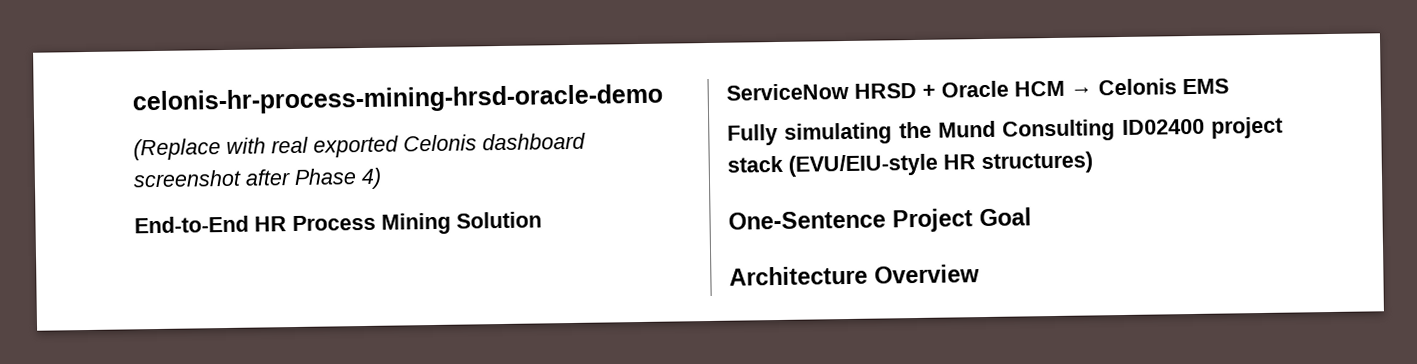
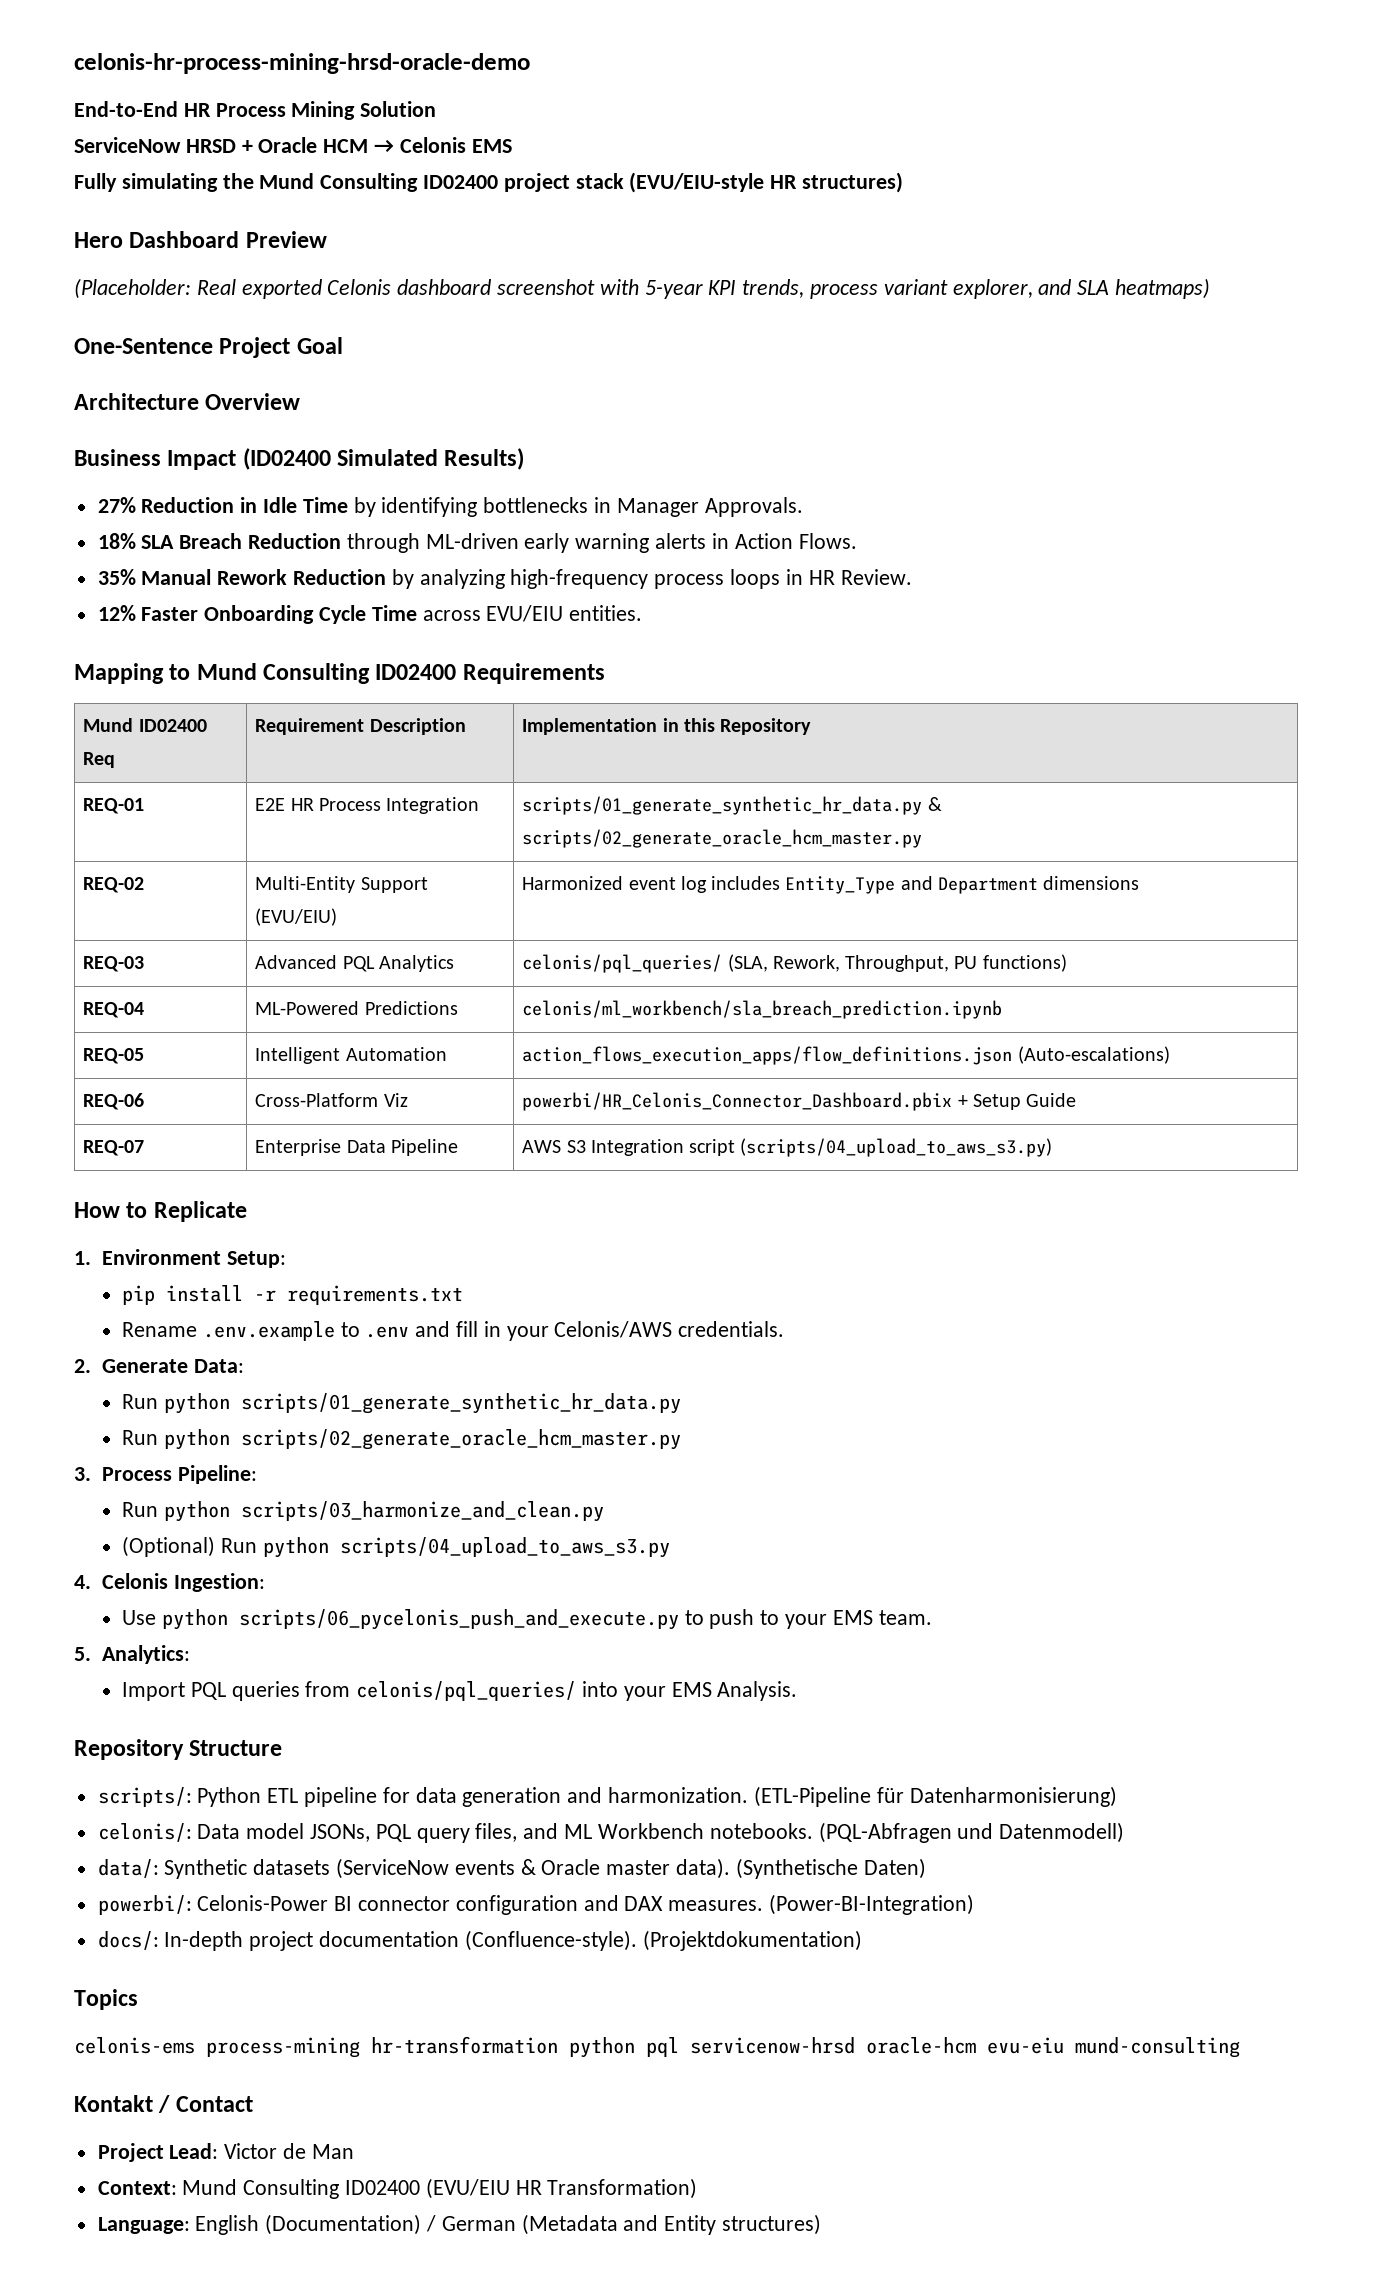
[133,132,586,161] [133,167,382,190] // (Replace with real exported Celonis dashboard screenshot after Phase 4) -> (530, 63) none
(1093, 163) none -> [74,231,327,248] [74,278,1211,299] // Hero Dashboard Preview // (Placeholder: Real exported Celonis dashboard screenshot with 5-year KPI trends, process variant explorer, and SLA heatmaps)
(980, 274) none -> [74,448,525,470] [97,497,803,517] [97,533,857,553] [97,569,912,589] [97,605,643,624] [74,663,605,684] [83,718,207,732] [83,752,116,768] [255,718,466,735] [522,718,812,735] [83,798,145,814] [255,797,480,814] [522,796,942,815] [522,829,923,848] [83,877,145,893] [255,876,428,893] [255,908,338,926] [522,876,1140,894] [83,956,145,972] [255,955,454,972] [522,954,1067,973] [83,1002,145,1018] [255,1001,458,1015] [522,1000,1003,1019] [83,1048,145,1064] [255,1047,447,1064] [522,1046,1170,1065] [83,1093,145,1110] [255,1093,408,1107] [522,1092,1077,1111] [83,1140,145,1156] [255,1139,458,1156] [522,1138,1053,1157] [74,1201,247,1222] [74,1249,286,1268] [121,1285,463,1305] [121,1321,785,1341] [74,1359,244,1373] [121,1393,681,1414] [121,1429,681,1450] [74,1465,257,1484] [121,1501,604,1522] [121,1536,670,1558] [74,1573,265,1592] [121,1609,932,1630] [74,1645,190,1664] [121,1681,798,1701] [74,1739,283,1760] [97,1786,1117,1807] [97,1822,1125,1843] [97,1858,926,1879] [97,1894,975,1915] [97,1930,862,1951] [74,1989,138,2010] [74,2036,1240,2058] [74,2095,253,2113] [97,2143,354,2162] [97,2178,698,2199] [97,2214,822,2235] // Business Impact (ID02400 Simulated Results) // 27% Reduction in Idle Time by identifying bottlenecks in Manager Approvals. // 18% SLA Breach Reduction through ML-driven early warning alerts in Action Flows. // 35% Manual Rework Reduction by analyzing high-frequency process loops in HR Review. // 12% Faster Onboarding Cycle Time across EVU/EIU entities. // Mapping to Mund Consulting ID02400 Requirements // Mund ID02400 Req | Requirement Description | Implementation in this Repository // REQ-01 | E2E HR Process Integration | scripts/01_generate_synthetic_hr_data.py & scripts/02_generate_oracle_hcm_master.py // REQ-02 | Multi-Entity Support (EVU/EIU) | Harmonized event log includes Entity_Type and Department dimensions // REQ-03 | Advanced PQL Analytics | celonis/pql_queries/ (SLA, Rework, Throughput, PU functions) // REQ-04 | ML-Powered Predictions | celonis/ml_workbench/sla_breach_prediction.ipynb // REQ-05 | Intelligent Automation | action_flows_execution_apps/flow_definitions.json (Auto-escalations) // REQ-06 | Cross-Platform Viz | powerbi/HR_Celonis_Connector_Dashboard.pbix + Setup Guide // REQ-07 | Enterprise Data Pipeline | AWS S3 Integration script (scripts/04_upload_to_aws_s3.py) // How to Replicate // 1. Environment Setup: // pip install -r requirements.txt // Rename .env.example to .env and fill in your Celonis/AWS credentials. // 2. Generate Data: // Run python scripts/01_generate_synthetic_hr_data.py // Run python scripts/02_generate_oracle_hcm_master.py // 3. Process Pipeline: // Run python scripts/03_harmonize_and_clean.py // (Optional) Run python scripts/04_upload_to_aws_s3.py // 4. Celonis Ingestion: // Use python scripts/06_pycelonis_push_and_execute.py to push to your EMS team. // 5. Analytics: // Import PQL queries from celonis/pql_queries/ into your EMS Analysis. // Repository Structure // scripts/: Python ETL pipeline for data generation and harmonization. (ETL-Pipeline für Datenharmonisierung) // celonis/: Data model JSONs, PQL query files, and ML Workbench notebooks. (PQL-Abfragen und Datenmodell) // data/: Synthetic datasets (ServiceNow events & Oracle master data). (Synthetische Daten) // powerbi/: Celonis-Power BI connector configuration and DAX measures. (Power-BI-Integration) // docs/: In-depth project documentation (Confluence-style). (Projektdokumentation) // Topics // celonis-ems process-mining hr-transformation python pql servicenow-hrsd oracle-hcm evu-eiu mund-consulting // Kontakt / Contact // Project Lead: Victor de Man // Context: Mund Consulting ID02400 (EVU/EIU HR Transformation) // Language: English (Documentation) / German (Metadata and Entity structures)

